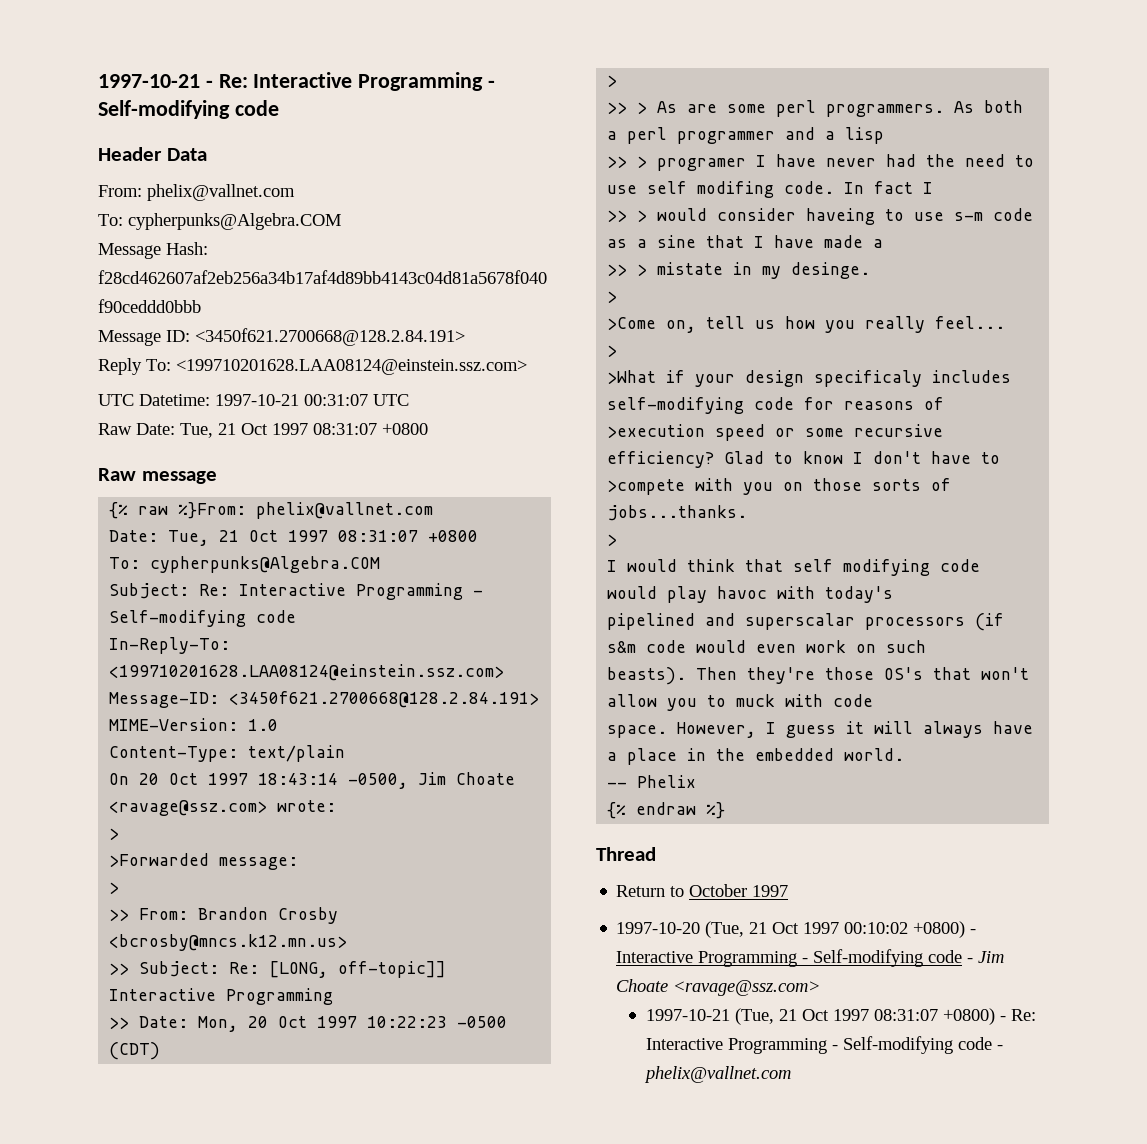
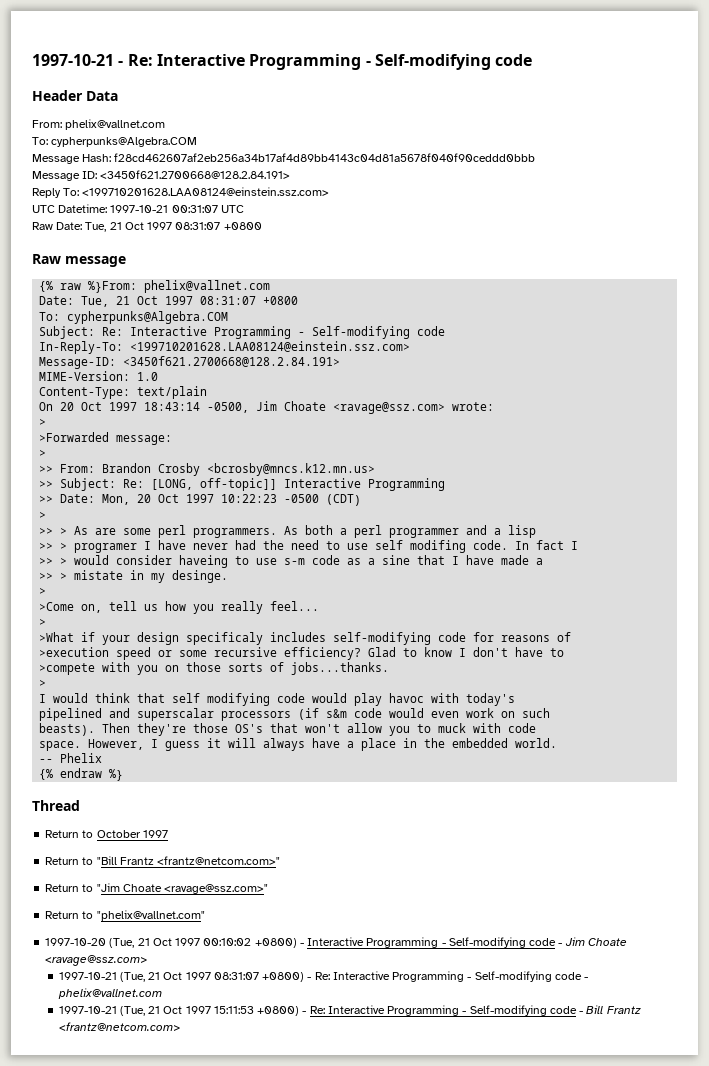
(789, 891) none -> [45,856,281,865] [45,883,269,894] [45,910,205,921] // Return to "Bill Frantz <frantz@netcom.com>" // Return to "Jim Choate <ravage@ssz.com>" // Return to "phelix@vallnet.com"
(792, 1074) none -> [58,1005,641,1016] [58,1022,180,1031] // 1997-10-21 (Tue, 21 Oct 1997 15:11:53 +0800) - Re: Interactive Programming - Self-modifying code - Bill Frantz <frantz@netcom.com>

